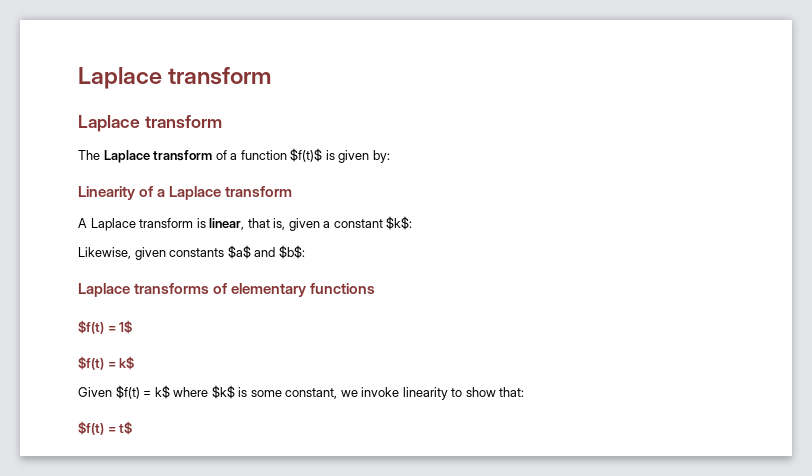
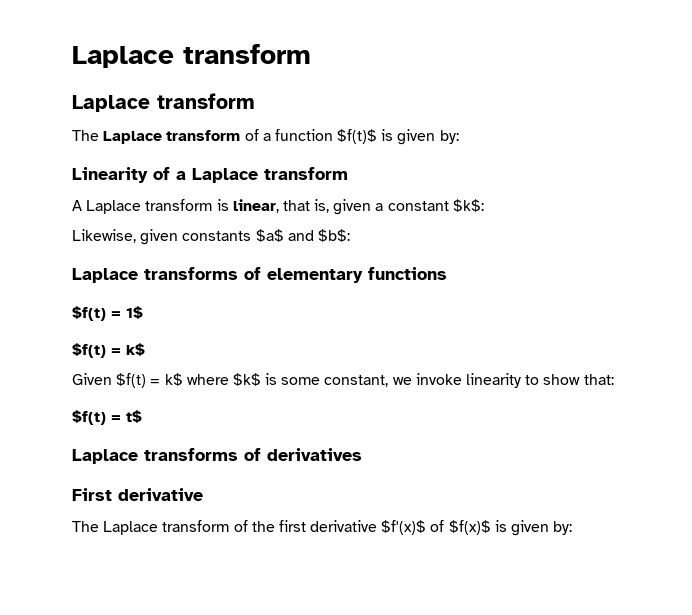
(133, 428) none -> [72,448,362,464] [72,488,203,501] [72,520,573,536] // Laplace transforms of derivatives // First derivative // The Laplace transform of the first derivative $f'(x)$ of $f(x)$ is given by:

